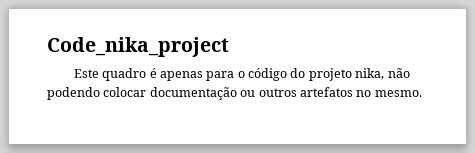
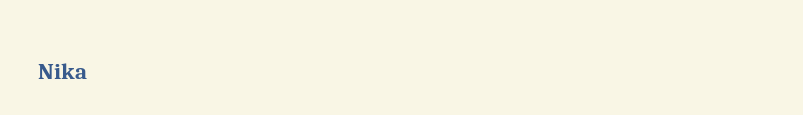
[47,37,229,57] [73,68,410,81] [47,87,422,100] Code_nika_project // Este quadro é apenas para o código do projeto nika, não podendo colocar documentação ou outros artefatos no mesmo. -> [38,63,87,79] Nika

